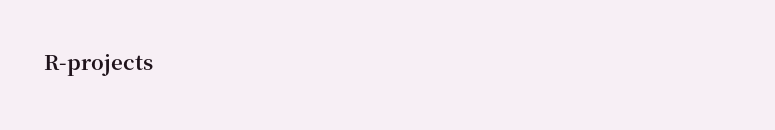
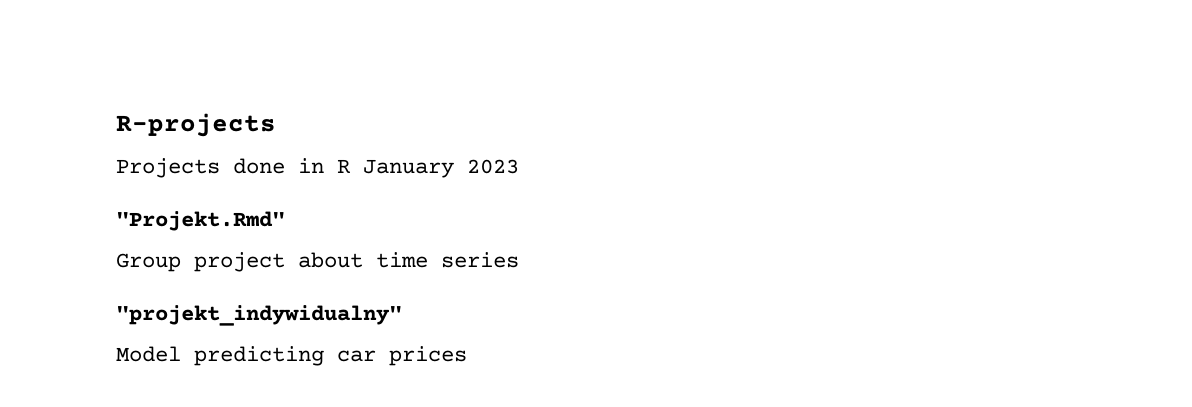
(153, 65) none -> [116,158,519,178] [116,211,285,231] [116,252,519,272] [116,305,402,326] [116,346,467,366] // Projects done in R January 2023 // "Projekt.Rmd" // Group project about time series // "projekt_indywidualny" // Model predicting car prices

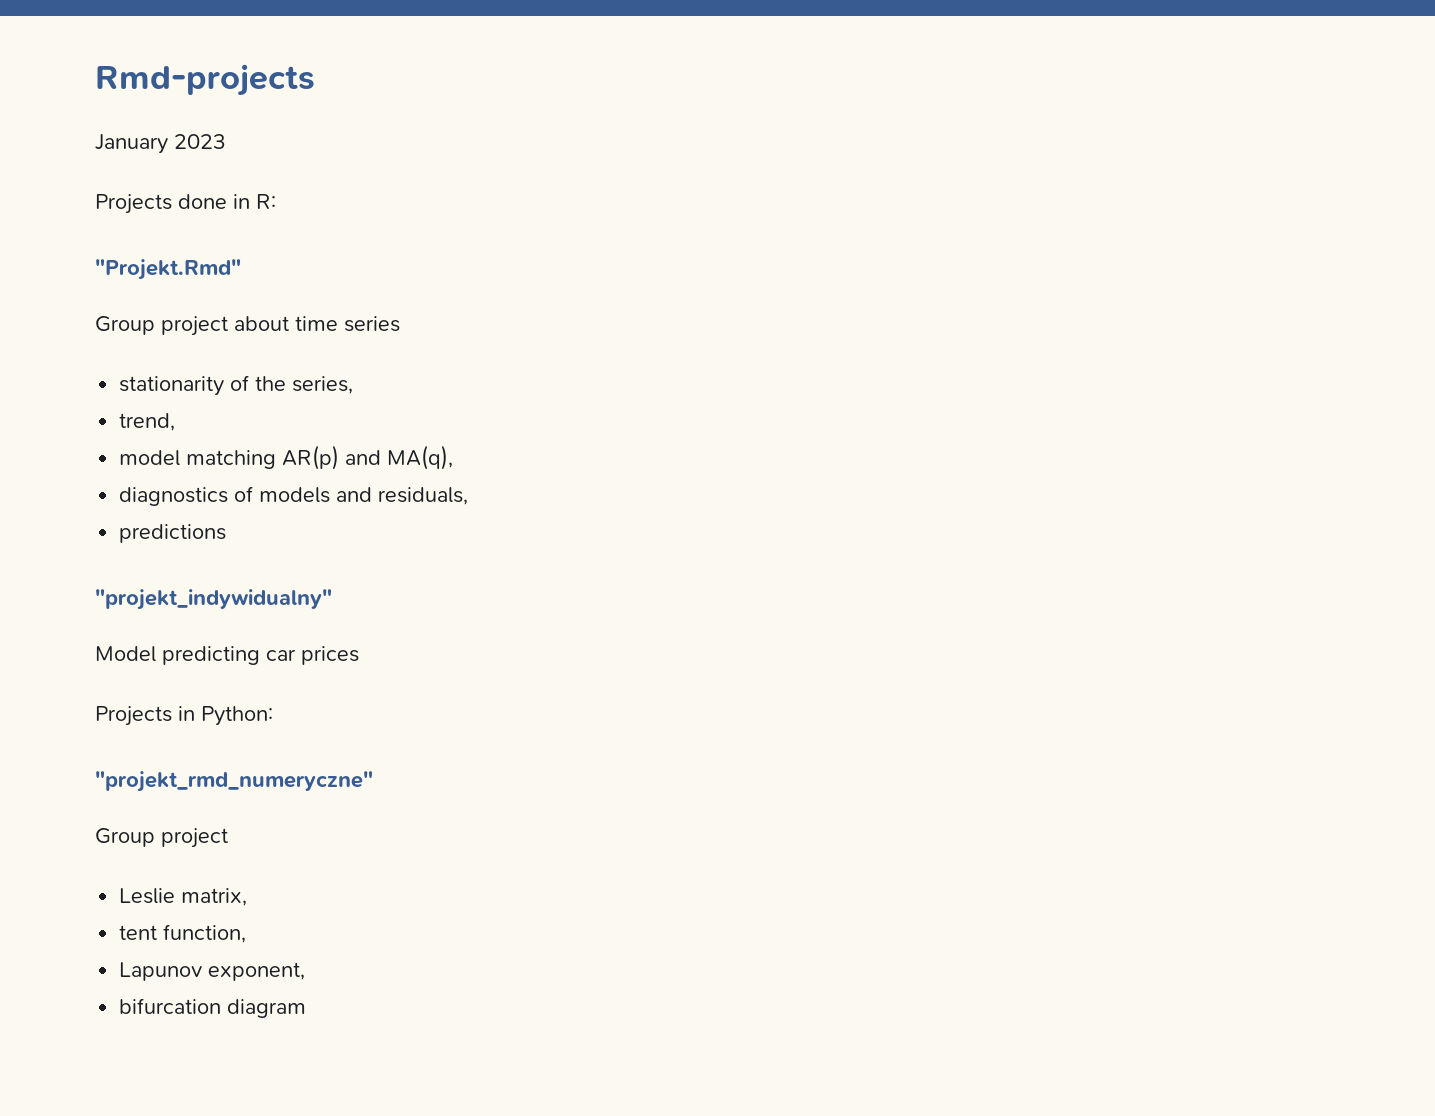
[116,113,276,137] R-projects -> [95,64,315,96] [95,134,226,154] Rmd-projects // January 2023
[337,159,519,178] R January 2023 -> [256,194,276,209] R:
(519, 260) none -> [119,375,354,396] [119,413,176,431] [119,445,454,470] [119,486,469,506] [119,524,227,543] // stationarity of the series, // trend, // model matching AR(p) and MA(q), // diagnostics of models and residuals, // predictions
(467, 356) none -> [95,706,273,726] [95,771,373,792] [95,828,228,848] [119,888,248,906] [119,924,247,943] [119,962,306,981] [119,998,307,1018] // Projects in Python: // "projekt_rmd_numeryczne" // Group project // Leslie matrix, // tent function, // Lapunov exponent, // bifurcation diagram

